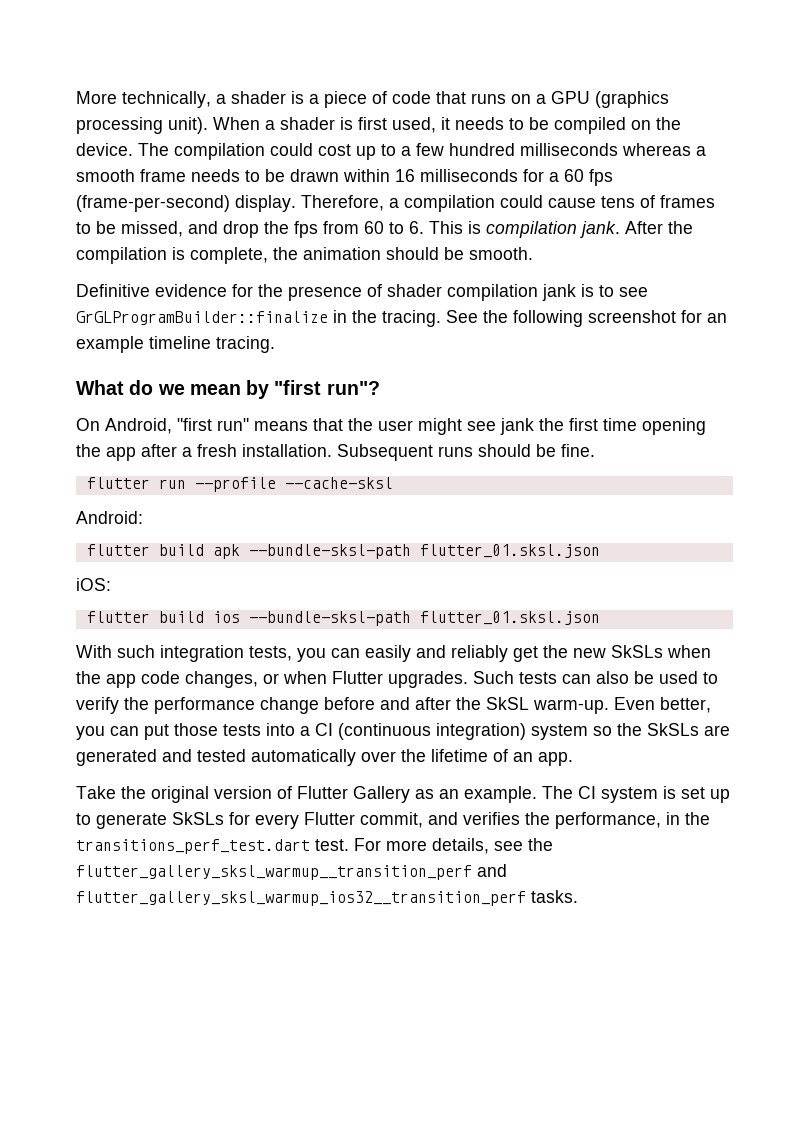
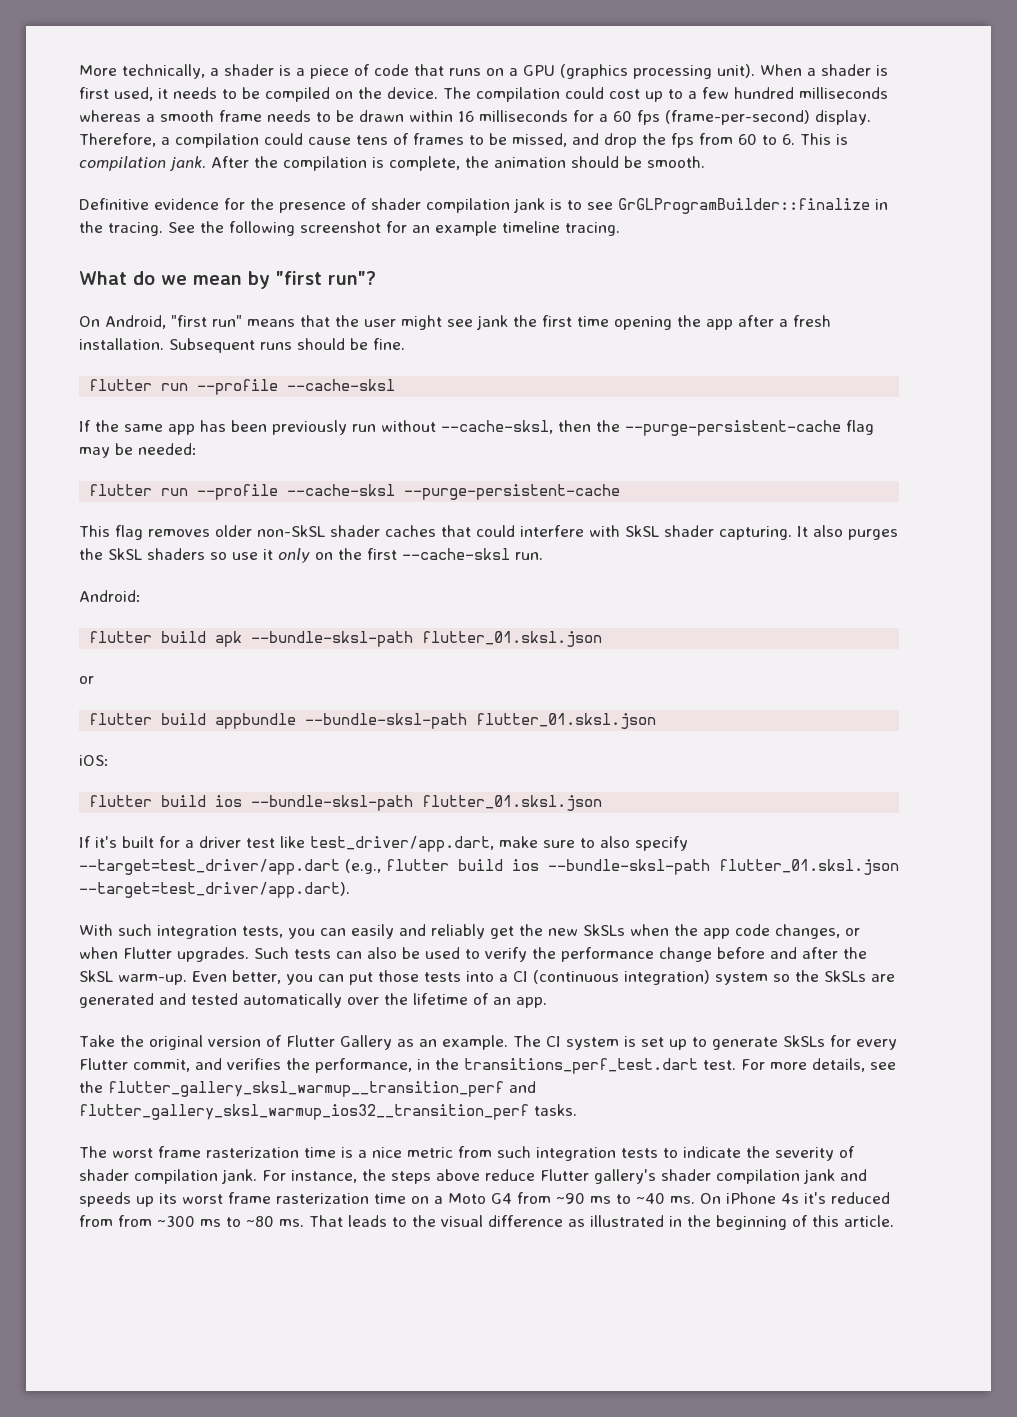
(393, 483) none -> [79,420,874,436] [79,443,197,458] [89,484,621,500] [79,525,898,540] [79,548,543,563] // If the same app has been previously run without --cache-sksl, then the --purge-persistent-cache flag may be needed: // flutter run --profile --cache-sksl --purge-persistent-cache // This flag removes older non-SkSL shader caches that could interfere with SkSL shader capturing. It also purges the SkSL shaders so use it only on the first --cache-sksl run.
(600, 551) none -> [79,676,94,684] [89,713,657,729] // or // flutter build appbundle --bundle-sksl-path flutter_01.sksl.json
(600, 618) none -> [79,836,688,852] [79,859,899,875] [79,882,350,898] // If it's built for a driver test like test_driver/app.dart, make sure to also specify --target=test_driver/app.dart (e.g., flutter build ios --bundle-sksl-path flutter_01.sksl.json --target=test_driver/app.dart).
(578, 896) none -> [79,1146,855,1161] [79,1169,867,1184] [79,1192,890,1207] [79,1215,894,1230] // The worst frame rasterization time is a nice metric from such integration tests to indicate the severity of shader compilation jank. For instance, the steps above reduce Flutter gallery's shader compilation jank and speeds up its worst frame rasterization time on a Moto G4 from ~90 ms to ~40 ms. On iPhone 4s it's reduced from from ~300 ms to ~80 ms. That leads to the visual difference as illustrated in the beginning of this article.

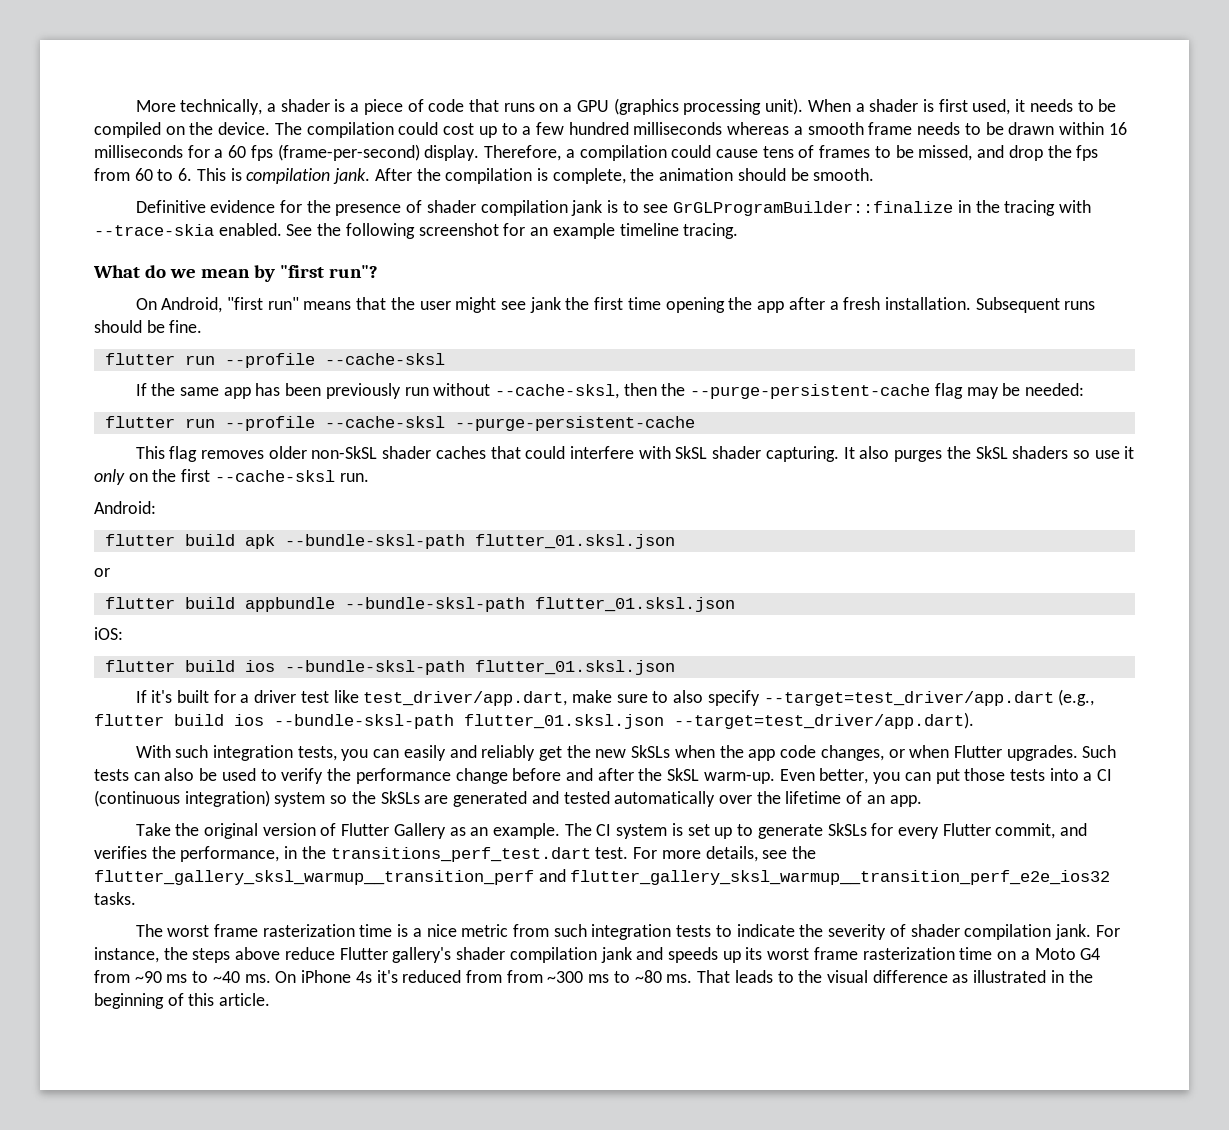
[108,222,163,236] tracing. -> [1004,200,1092,216] [94,223,282,236] tracing with --trace-skia enabled.
[79,1104,529,1120] flutter_gallery_sksl_warmup_ios32__transition_perf -> [570,870,1111,885] flutter_gallery_sksl_warmup__transition_perf_e2e_ios32

